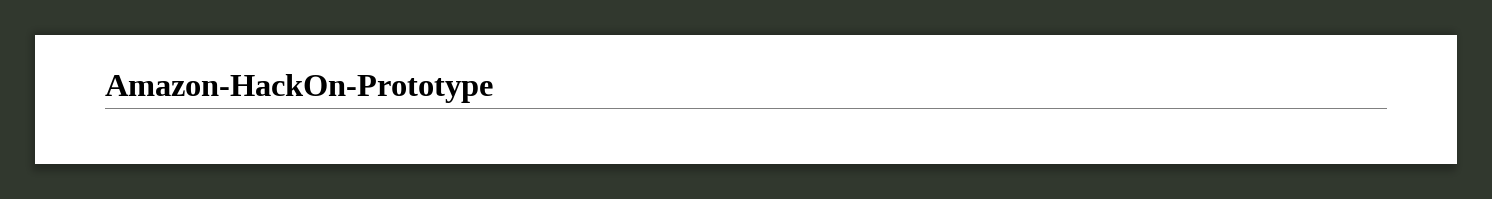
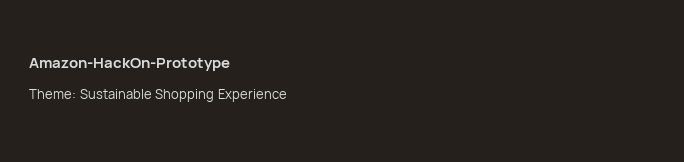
(493, 88) none -> [29,89,287,102] // Theme: Sustainable Shopping Experience

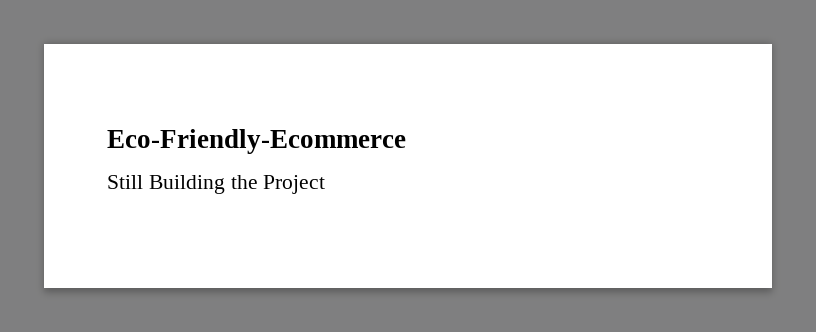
[29,58,230,71] [29,89,287,102] Amazon-HackOn-Prototype // Theme: Sustainable Shopping Experience -> [107,129,406,154] [107,175,326,194] Eco-Friendly-Ecommerce // Still Building the Project

